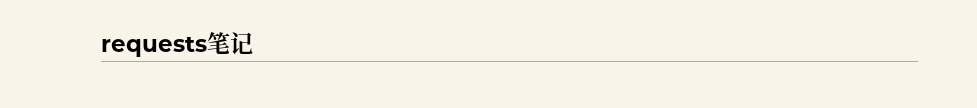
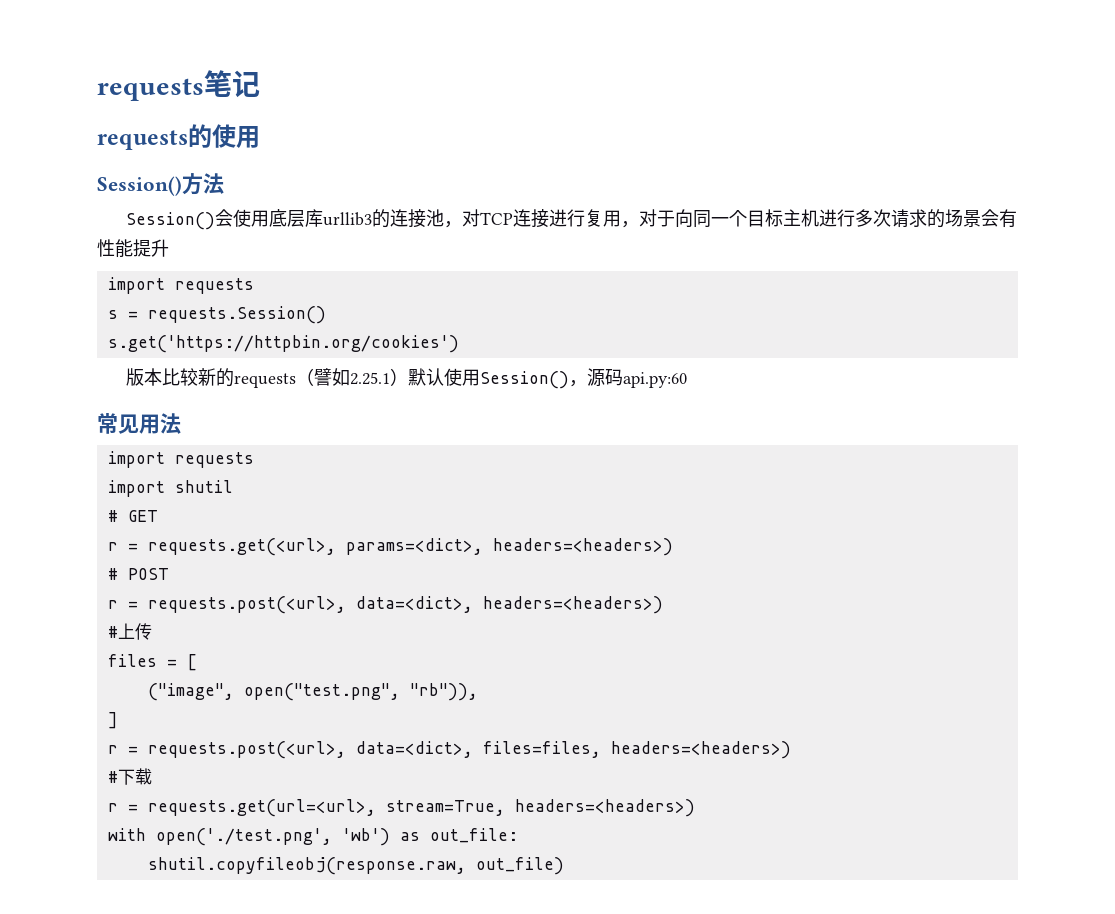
(253, 43) none -> [97,124,260,150] [97,173,224,196] [126,209,1018,230] [97,239,169,258] [107,277,254,294] [107,306,326,324] [107,335,459,353] [126,368,688,389] [97,413,181,434] [107,451,254,468] [107,480,233,497] [107,510,158,522] [107,538,673,556] [107,568,169,580] [107,596,663,614] [107,623,152,640] [107,654,197,671] [147,683,478,701] [107,712,118,729] [107,741,791,759] [107,768,152,785] [107,799,695,817] [107,828,518,846] [147,857,564,875] // requests的使用 // Session()方法 // Session()会使用底层库urllib3的连接池，对TCP连接进行复用，对于向同一个目标主机进行多次请求的场景会有性能提升 // import requests // s = requests.Session() // s.get('https://httpbin.org/cookies') // 版本比较新的requests（譬如2.25.1）默认使用Session()，源码api.py:60 // 常见用法 // import requests // import shutil // # GET // r = requests.get(<url>, params=<dict>, headers=<headers>) // # POST // r = requests.post(<url>, data=<dict>, headers=<headers>) // #上传 // files = [ // ("image", open("test.png", "rb")), // ] // r = requests.post(<url>, data=<dict>, files=files, headers=<headers>) // #下载 // r = requests.get(url=<url>, stream=True, headers=<headers>) // with open('./test.png', 'wb') as out_file: // shutil.copyfileobj(response.raw, out_file)

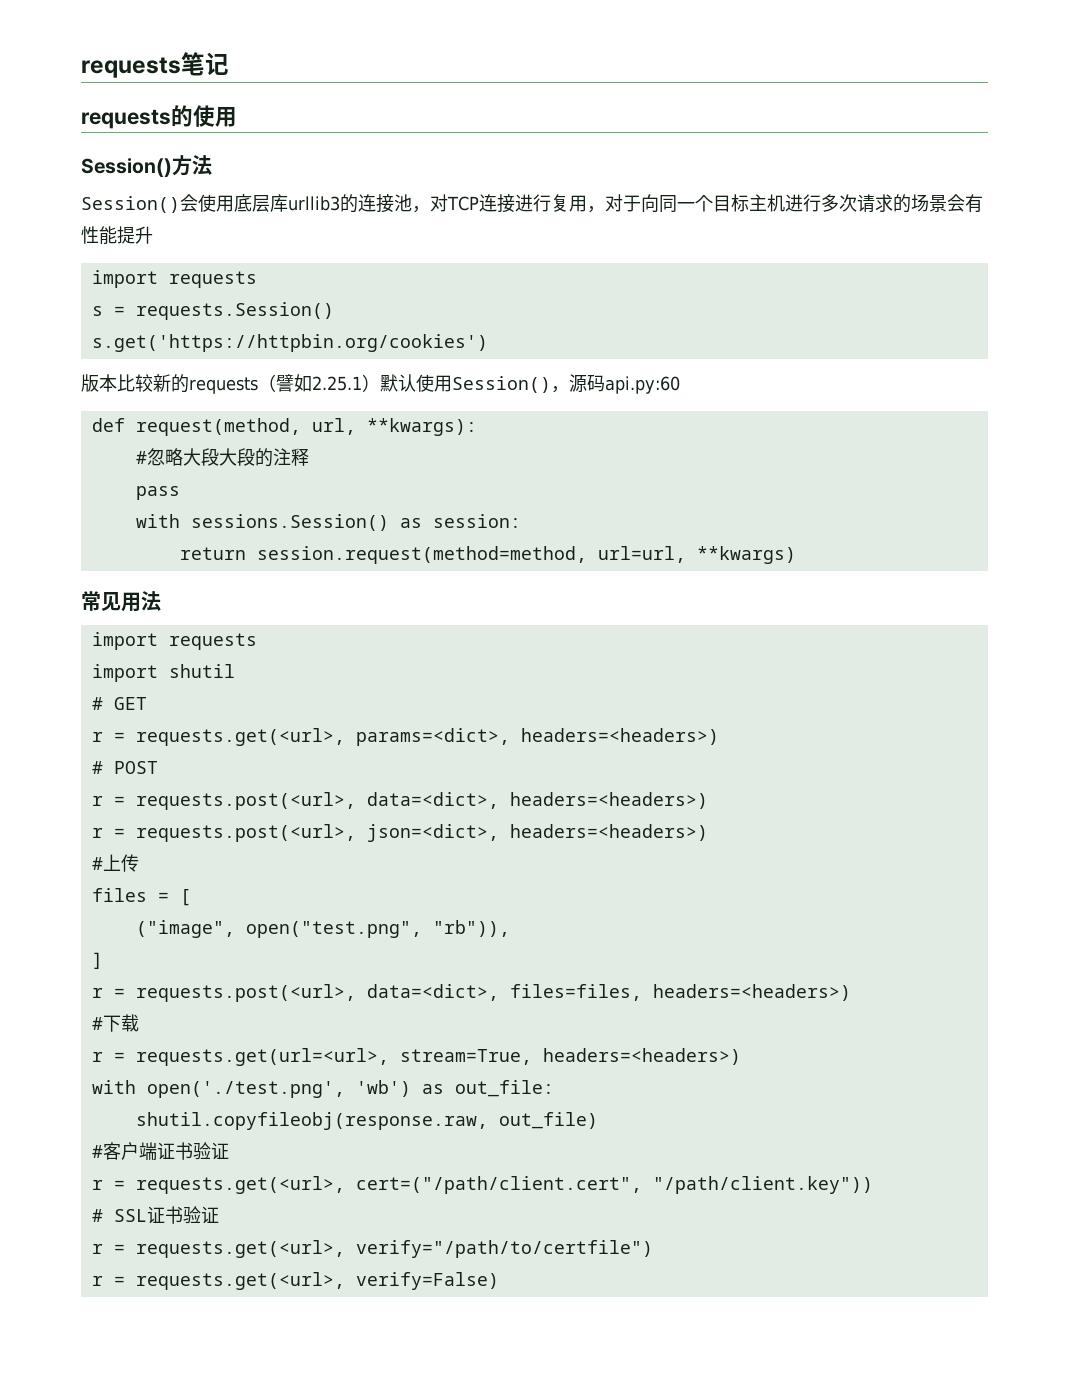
(688, 380) none -> [91,418,477,436] [135,448,309,467] [135,486,180,500] [135,514,521,531] [179,546,796,564] // def request(method, url, **kwargs): // #忽略大段大段的注释 // pass // with sessions.Session() as session: // return session.request(method=method, url=url, **kwargs)
(663, 605) none -> [91,824,708,842] // r = requests.post(<url>, json=<dict>, headers=<headers>)
(564, 866) none -> [91,1142,229,1160] [91,1176,873,1194] [91,1206,219,1224] [91,1240,653,1258] [91,1272,499,1290] // #客户端证书验证 // r = requests.get(<url>, cert=("/path/client.cert", "/path/client.key")) // # SSL证书验证 // r = requests.get(<url>, verify="/path/to/certfile") // r = requests.get(<url>, verify=False)

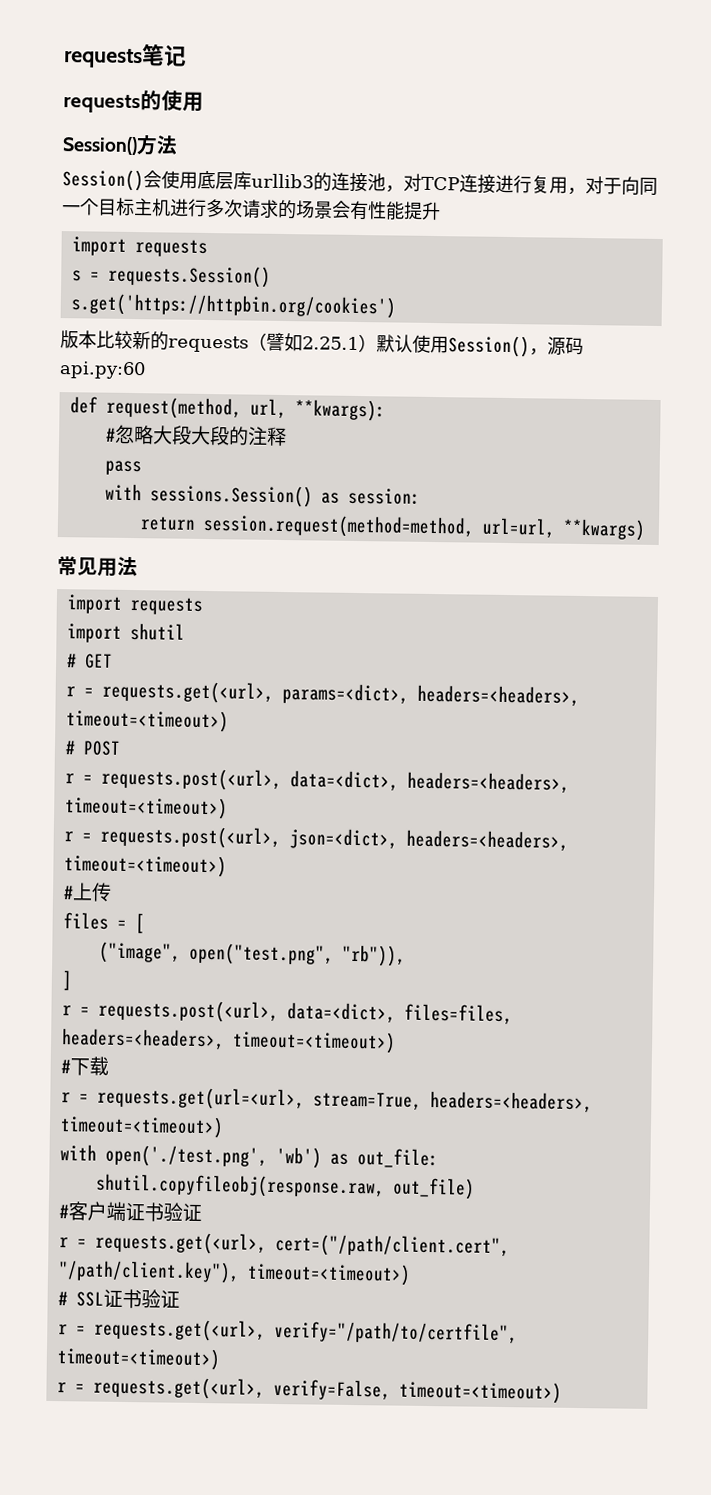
[520,728,719,745] headers=<headers>) -> [416,684,580,707] [65,709,229,733] headers=<headers>, timeout=<timeout>)
[509,792,708,809] headers=<headers>) -> [406,771,570,794] [64,796,228,820] headers=<headers>, timeout=<timeout>)
[509,824,708,841] headers=<headers>) -> [405,829,569,852] [63,854,227,878] headers=<headers>, timeout=<timeout>)
[652,984,851,1001] headers=<headers>) -> [60,1028,396,1054] headers=<headers>, timeout=<timeout>)
[542,1048,741,1065] headers=<headers>) -> [429,1091,593,1114] [59,1115,224,1139] headers=<headers>, timeout=<timeout>)
[652,1176,873,1194] "/path/client.key")) -> [57,1260,411,1286] "/path/client.key"), timeout=<timeout>)
[355,1240,653,1258] [91,1272,499,1290] verify="/path/to/certfile") // r = requests.get(<url>, verify=False) -> [273,1320,518,1345] [56,1347,221,1371] [56,1376,562,1404] verify="/path/to/certfile", timeout=<timeout>) // r = requests.get(<url>, verify=False, timeout=<timeout>)

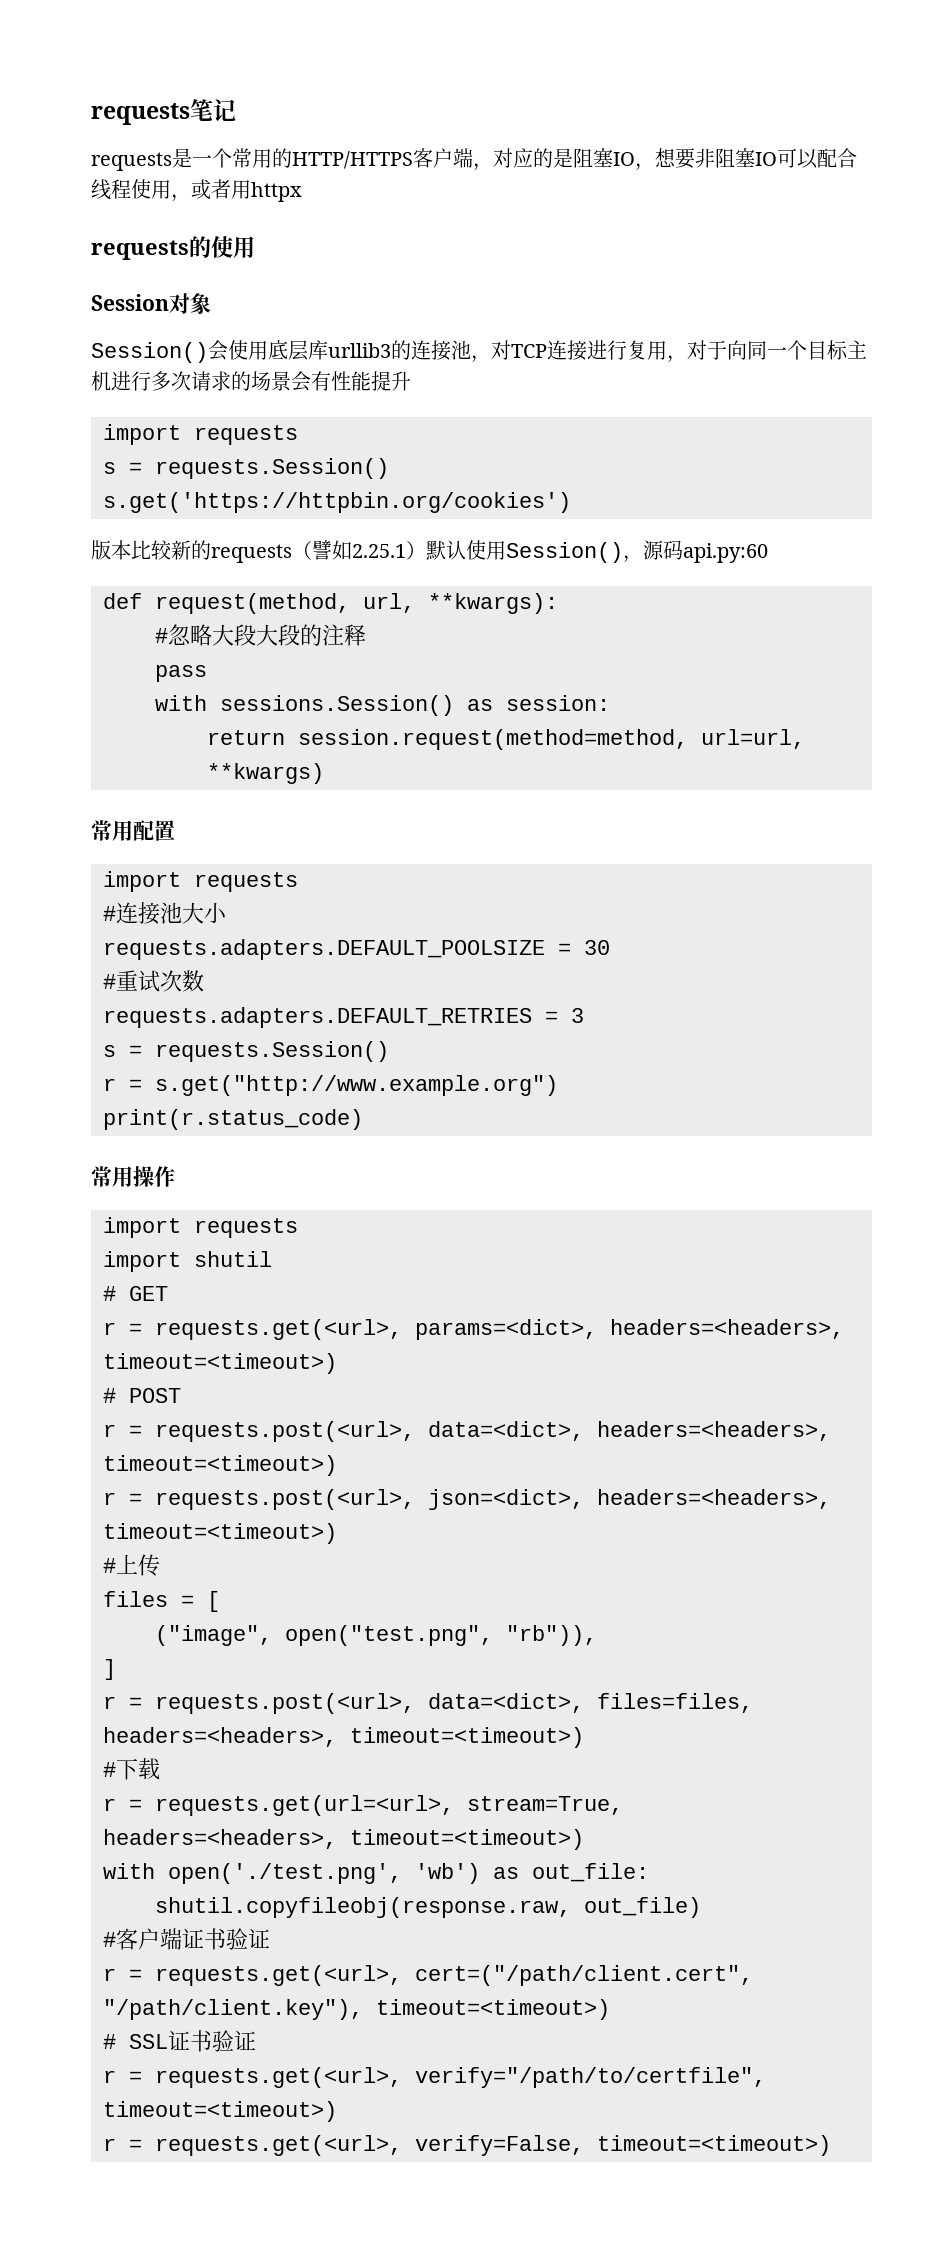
(187, 55) none -> [91,148,857,171] [91,179,302,202] // requests是一个常用的HTTP/HTTPS客户端，对应的是阻塞IO，想要非阻塞IO可以配合线程使用，或者用httpx
[62,134,178,156] Session()方法 -> [91,293,211,314] Session对象
[77,556,138,577] 见用法 -> [112,820,175,841] [103,871,298,892] [103,902,227,924] [103,939,610,960] [103,970,204,992] [103,1007,584,1028] [103,1041,389,1062] [103,1075,558,1096] [103,1109,363,1130] [91,1166,175,1187] 用配置 // import requests // #连接池大小 // requests.adapters.DEFAULT_POOLSIZE = 30 // #重试次数 // requests.adapters.DEFAULT_RETRIES = 3 // s = requests.Session() // r = s.get("http://www.example.org") // print(r.status_code) // 常用操作

